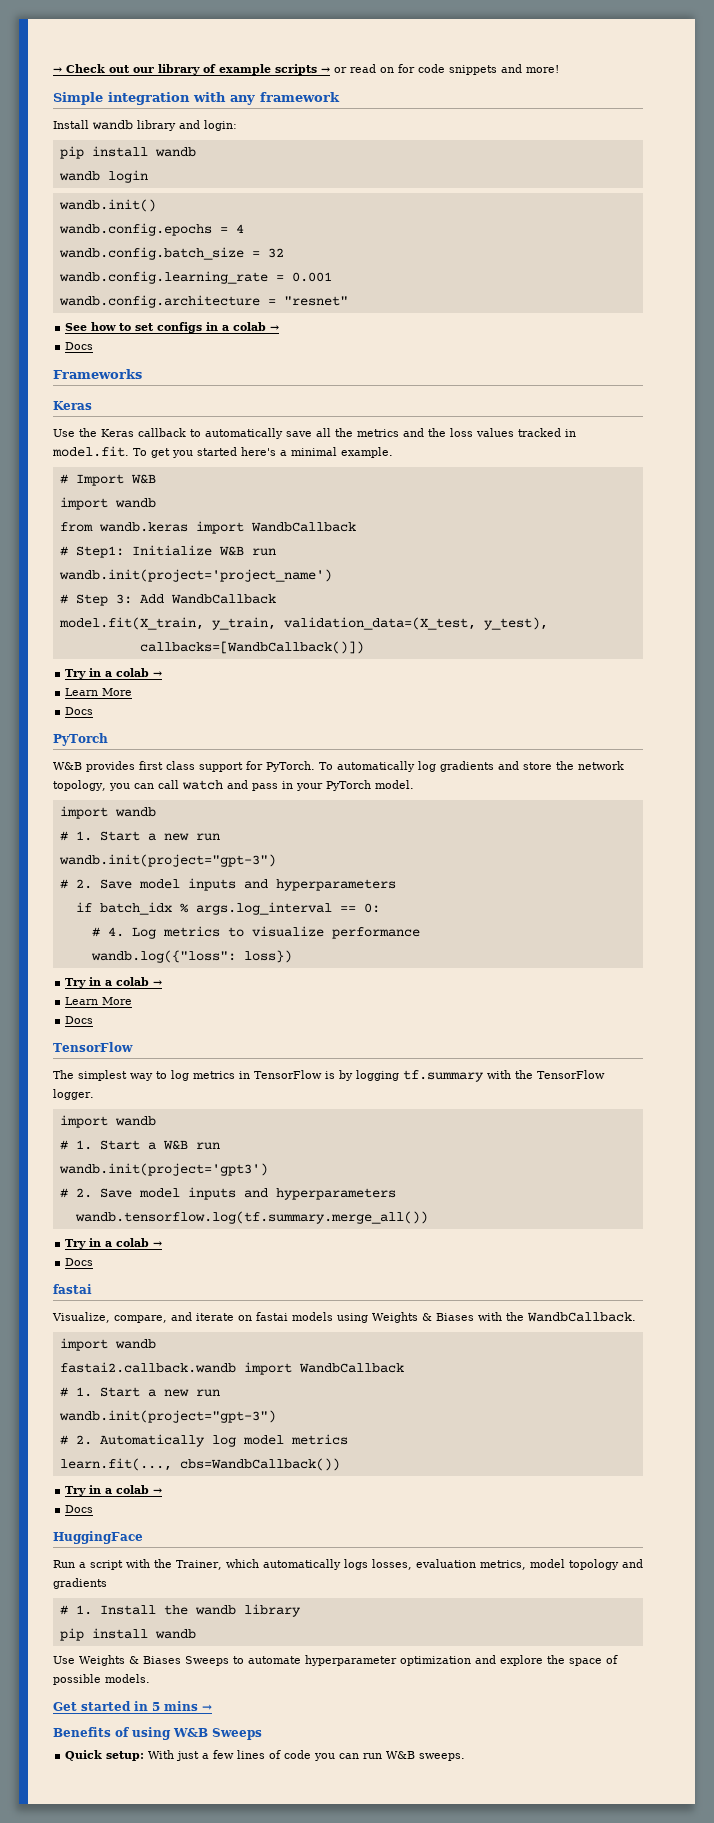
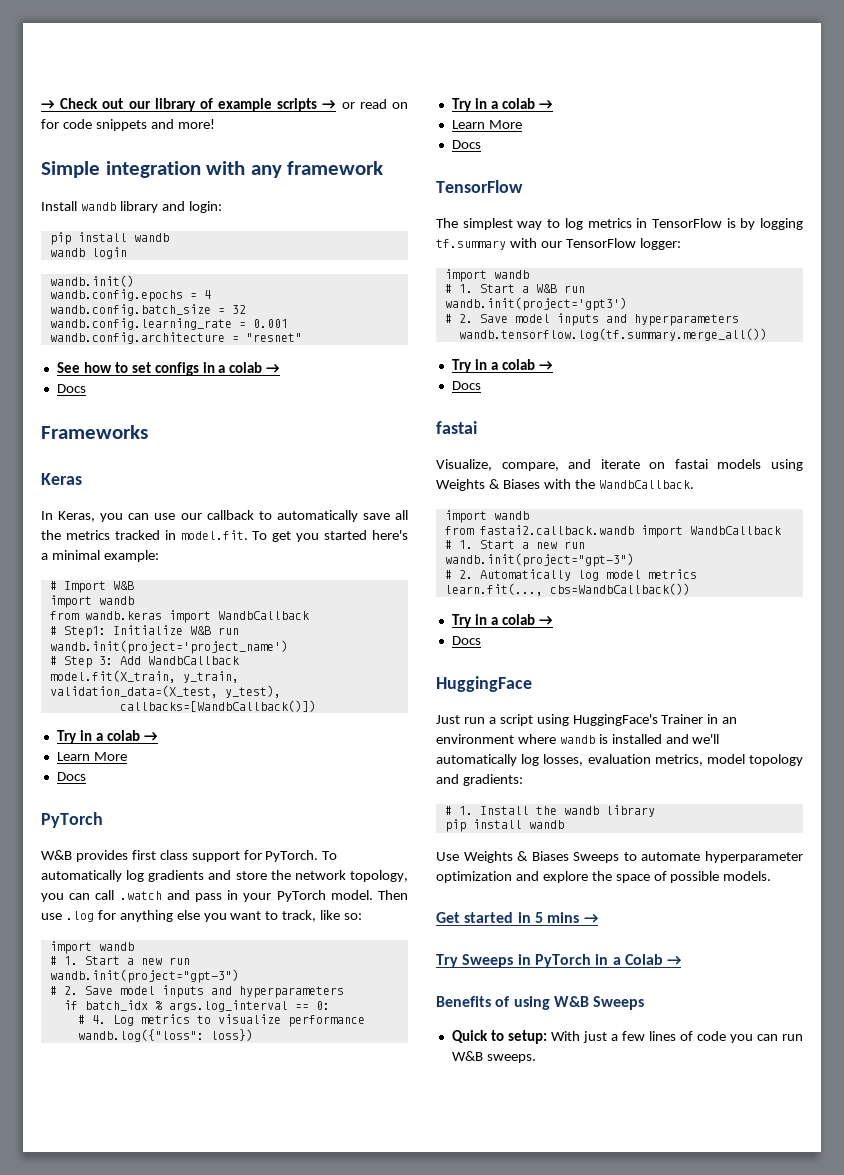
[53,428,134,437] Use the Keras -> [41,511,202,522] In Keras, you can use our
[403,428,514,437] and the loss values -> (110, 535) none
[341,447,393,458] example. -> [103,550,159,562] example:
[181,780,223,790] watch -> [119,891,162,900] .watch
(414, 784) none -> [377,890,408,900] [41,910,363,922] Then use .log for anything else you want to track, like so:
[515,1070,605,1079] [53,1089,94,1100] the TensorFlow logger. -> [540,238,681,250] our TensorFlow logger:
(156, 1344) none -> [444,526,474,535] from
[53,1559,368,1570] Run a script with the Trainer, which automatically logs -> [436,714,738,726] [436,734,720,744] [436,754,540,766] Just run a script using HuggingFace's Trainer in an environment where wandb is installed and we'll automatically log
[53,1578,107,1589] gradients -> [462,774,523,786] gradients:
(212, 1707) none -> [436,954,683,968] // Try Sweeps in PyTorch in a Colab →
(103, 1755) none -> [490,1030,504,1041] to

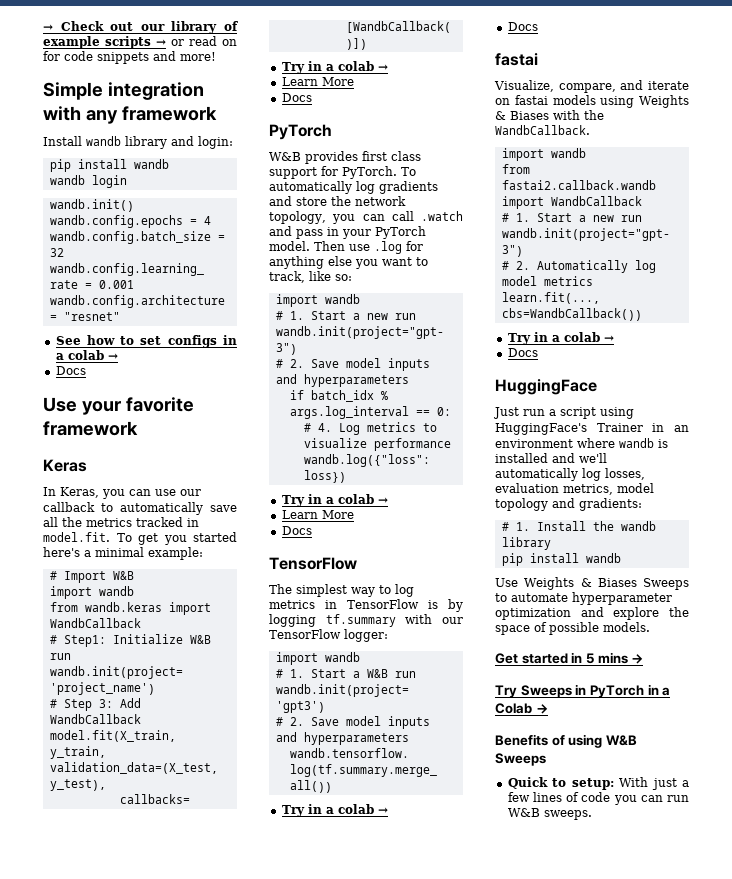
[41,425,148,439] Frameworks -> [43,397,194,415] [43,421,138,436] Use your favorite framework

